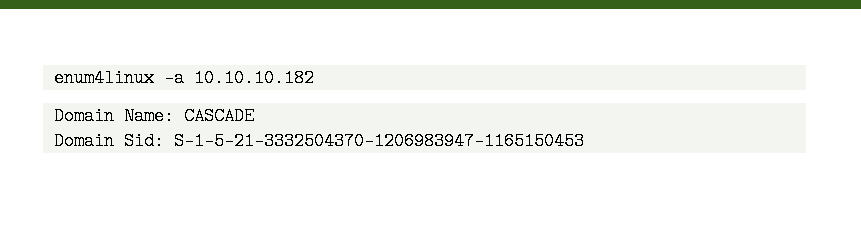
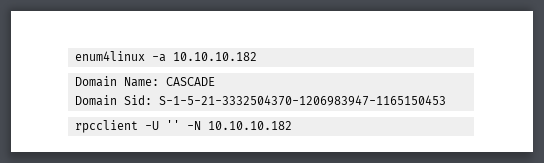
(585, 141) none -> [75,120,293,133] // rpcclient -U '' -N 10.10.10.182

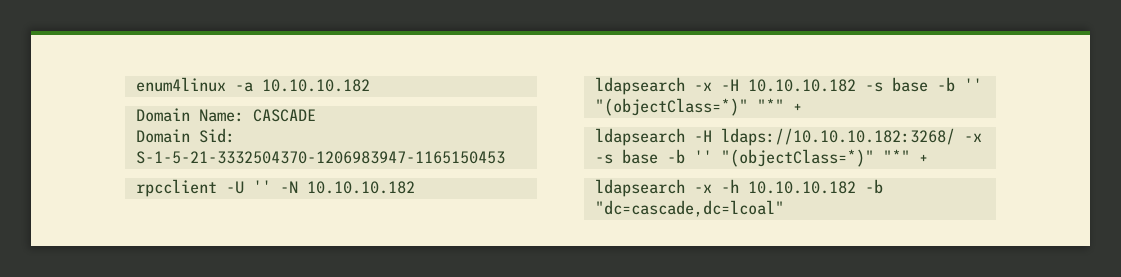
(293, 125) none -> [595,77,983,95] [595,98,803,116] [595,128,983,146] [595,149,929,167] [595,179,884,197] [595,200,785,217] // ldapsearch -x -H 10.10.10.182 -s base -b '' "(objectClass=*)" "*" + // ldapsearch -H ldaps://10.10.10.182:3268/ -x -s base -b '' "(objectClass=*)" "*" + // ldapsearch -x -h 10.10.10.182 -b "dc=cascade,dc=lcoal"

